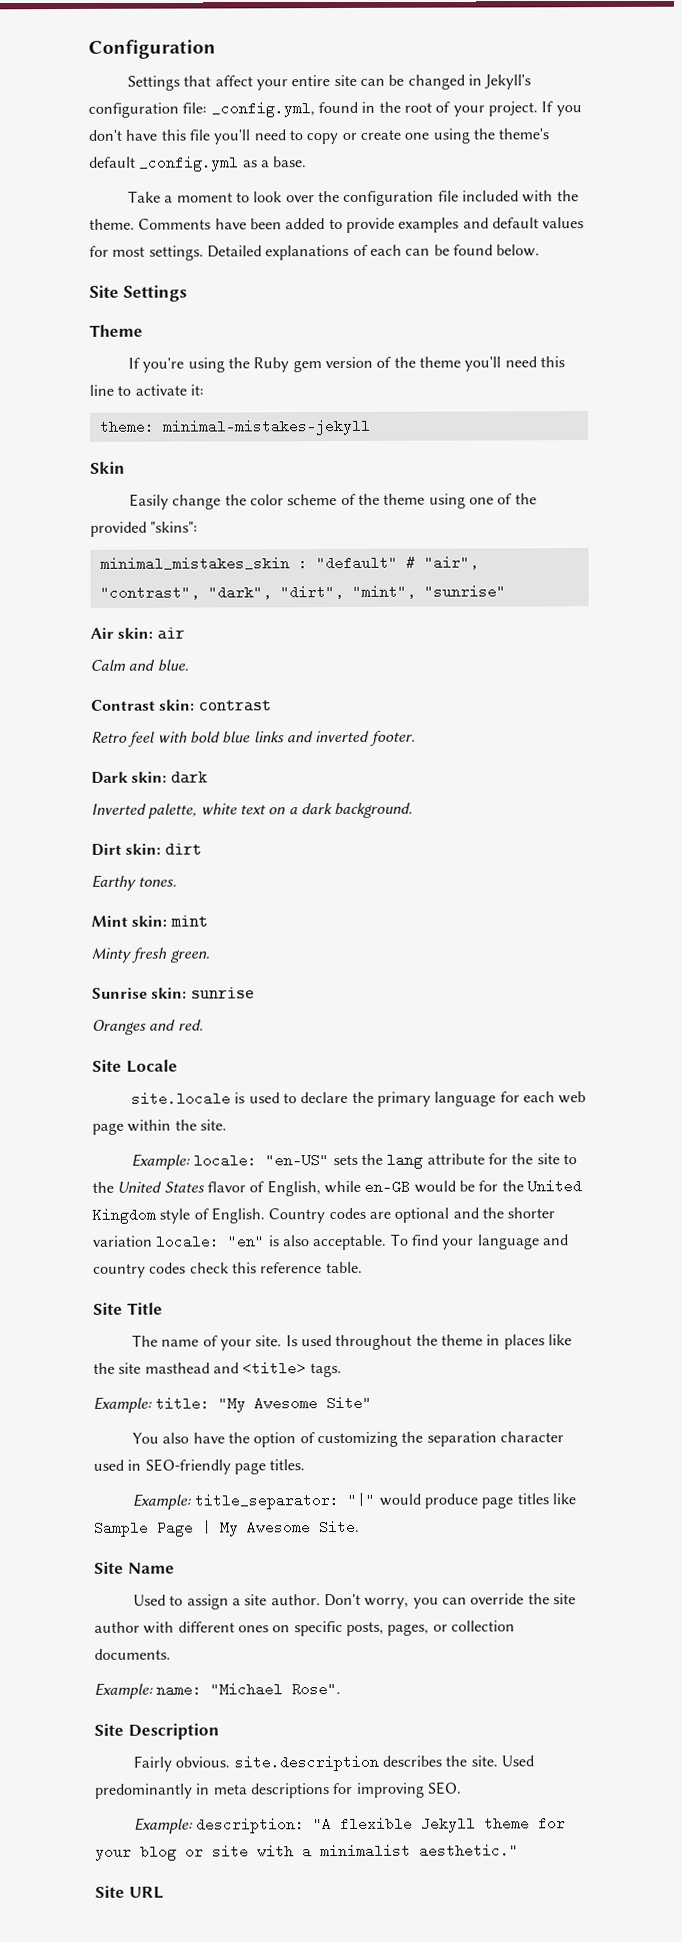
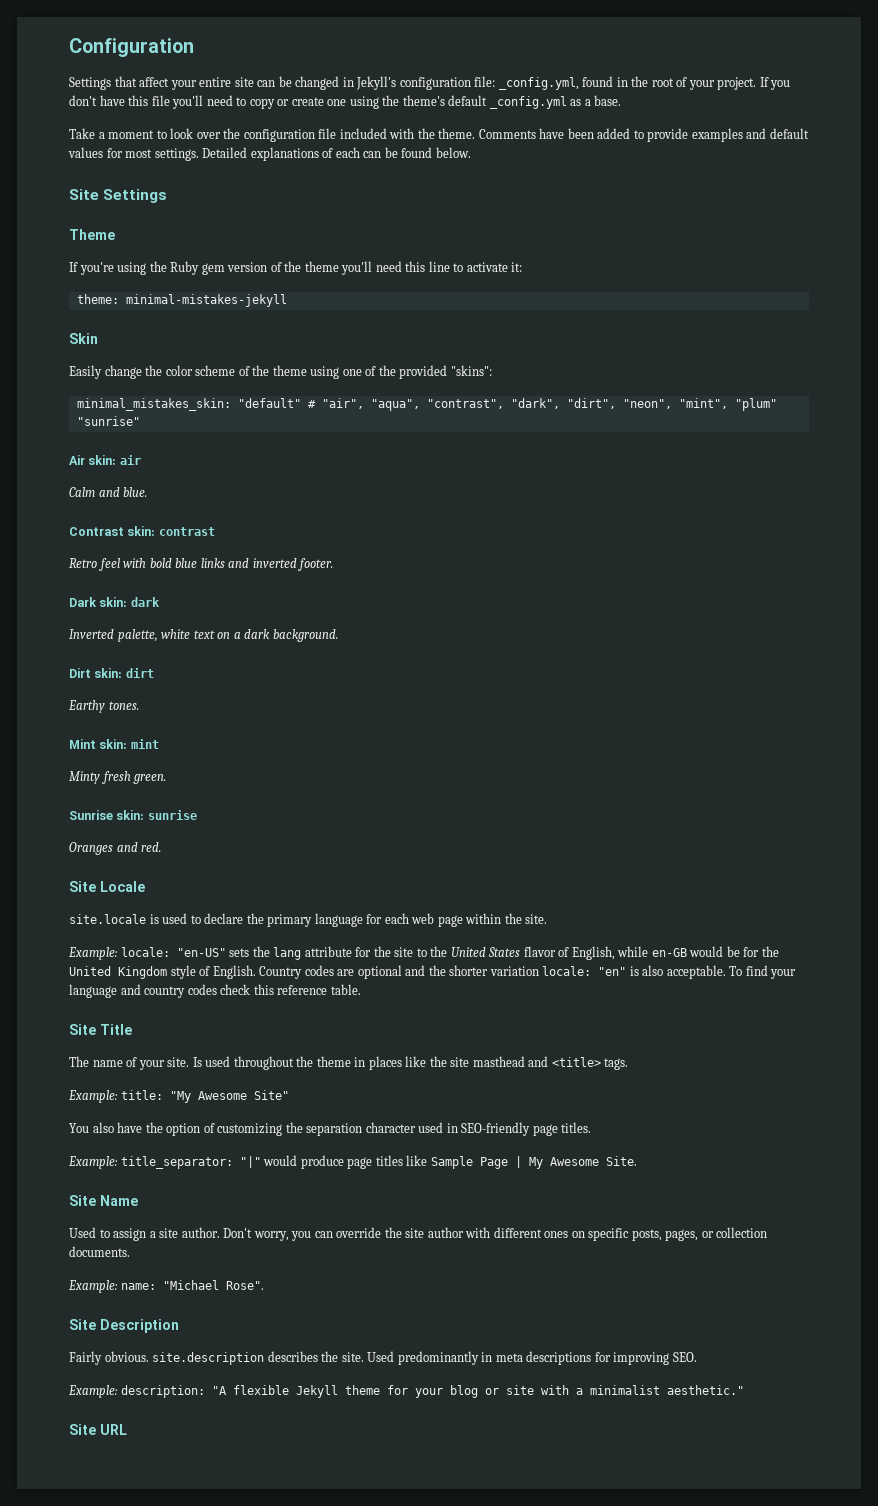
[99,556,308,571] minimal_mistakes_skin : -> [76,398,231,411] minimal_mistakes_skin:
(479, 562) none -> [370,399,420,411] "aqua",
[351,584,416,599] "mint", -> [622,398,777,411] "neon", "mint", "plum"

